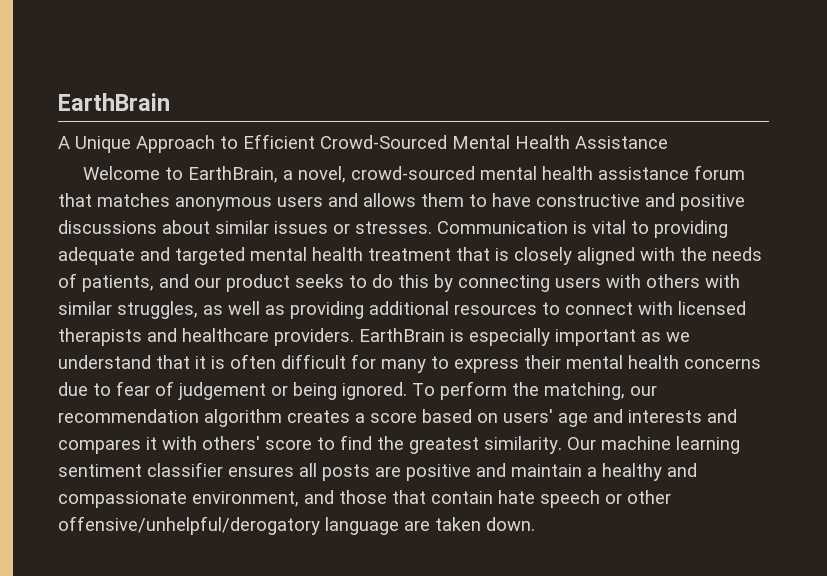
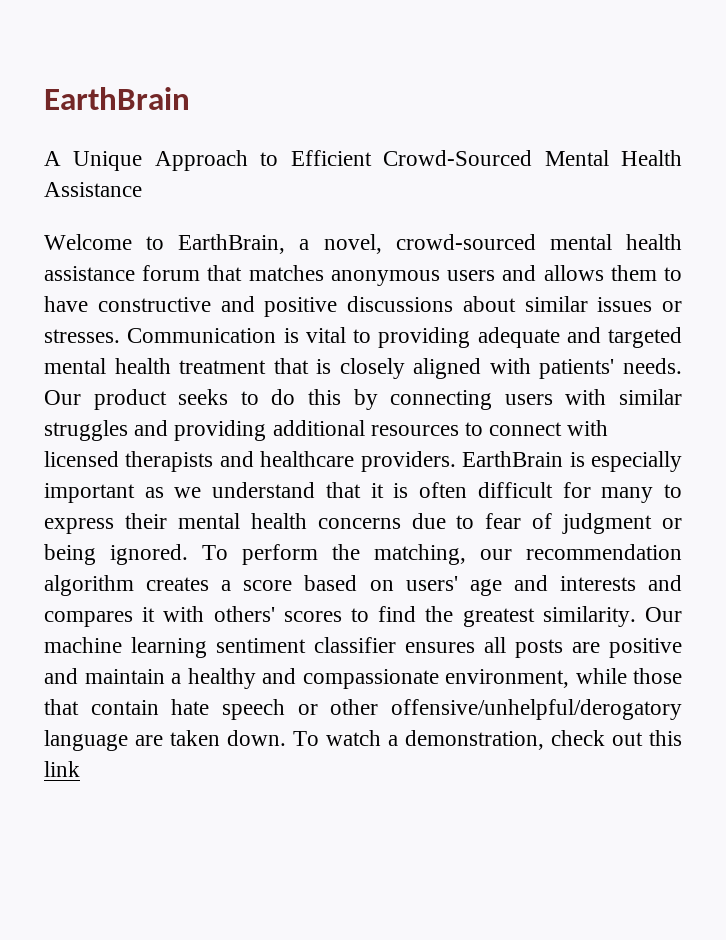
[680,247,762,261] [58,273,221,292] the needs of patients, and our -> [539,358,682,379] [44,390,81,405] patients' needs. Our
[646,274,740,288] [58,301,285,319] others with similar struggles, as well as -> [619,389,683,405] [44,420,169,441] similar struggles and
[178,382,266,400] judgement -> [562,513,653,534] judgment
[265,439,312,450] score -> [283,611,342,622] scores
[304,490,334,504] and -> [575,668,627,684] while
(535, 524) none -> [293,730,682,750] [44,761,80,777] To watch a demonstration, check out this link

